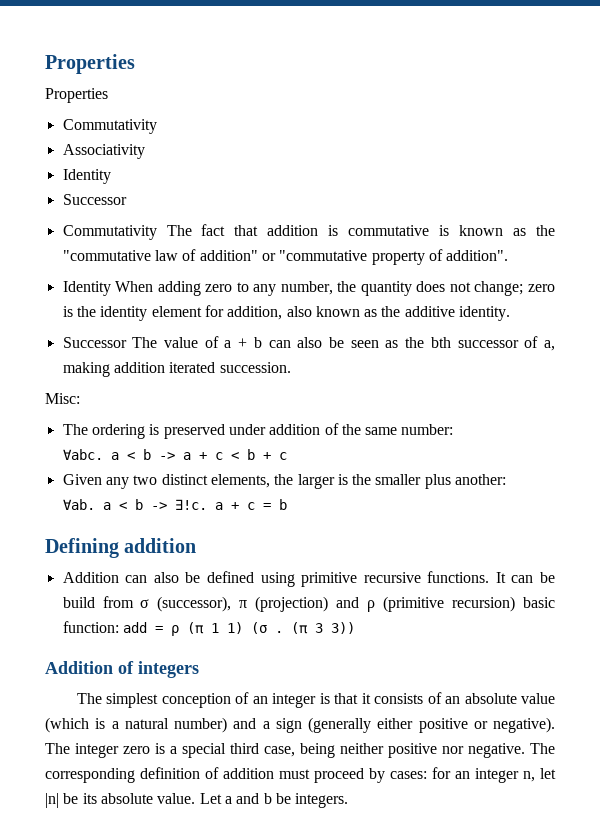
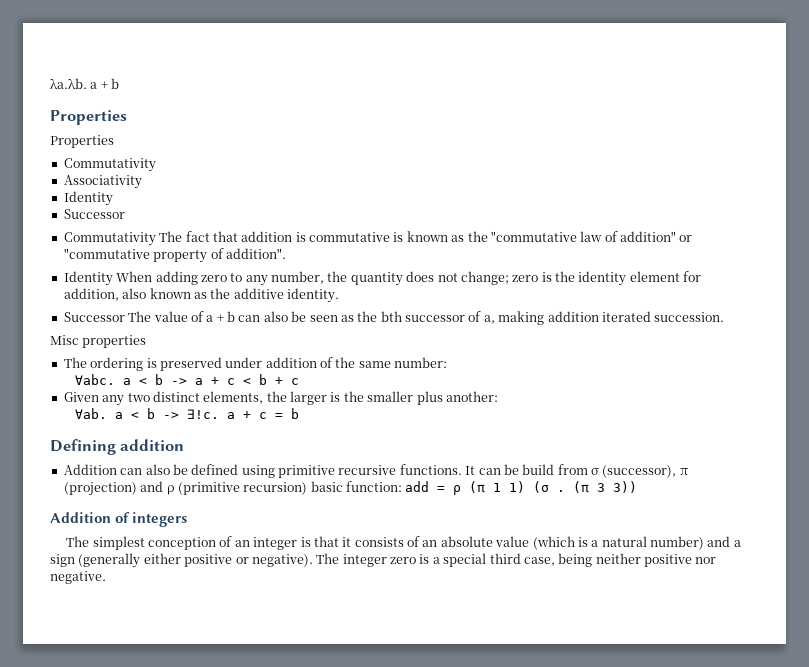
(45, 64) none -> [50,78,120,89] λa.λb. a + b //
[45,393,80,404] Misc: -> [50,335,147,348] Misc properties
[530,743,555,754] [45,767,556,783] [45,793,349,808] The corresponding definition of addition must proceed by cases: for an integer n, let |n| be its absolute value. Let a and b be integers. -> (106, 577) none

